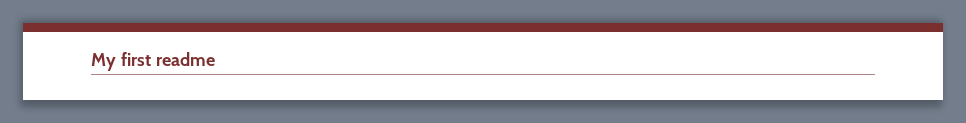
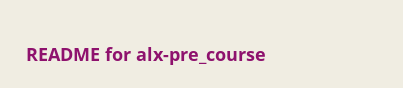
[91,52,215,71] My first readme -> [26,47,266,65] README for alx-pre_course

